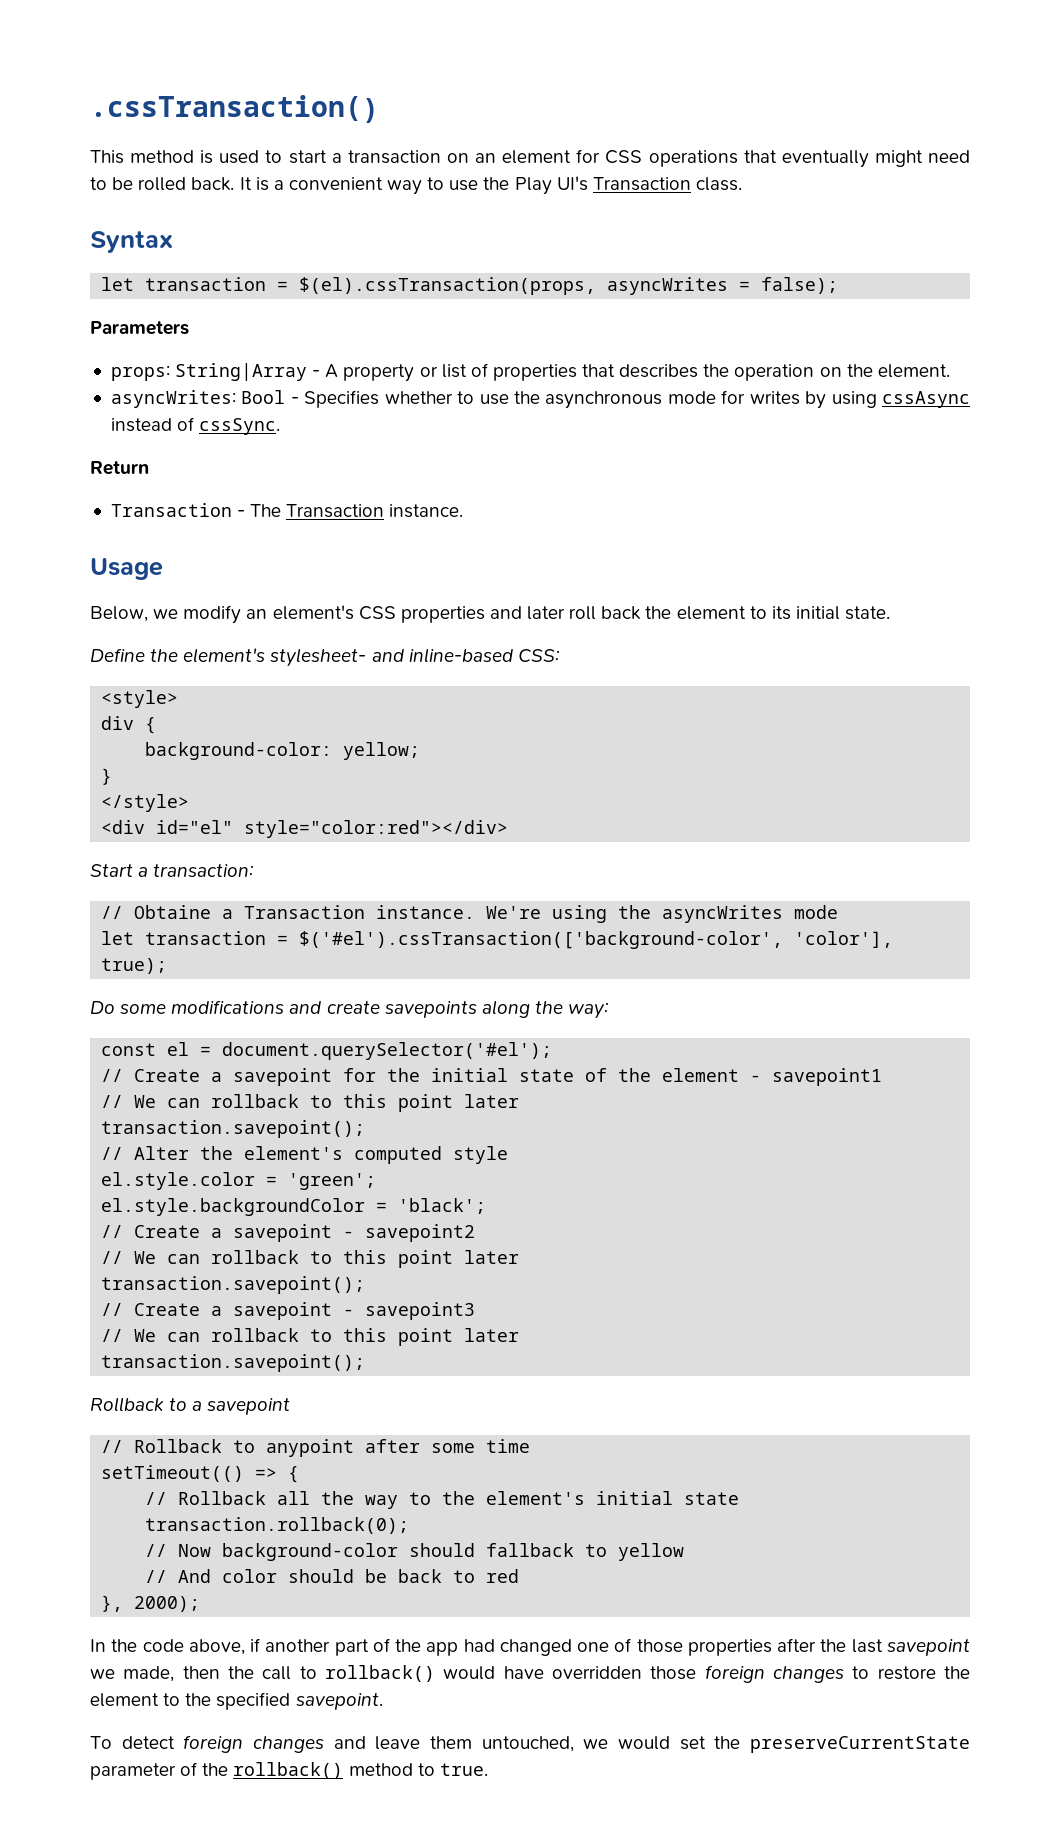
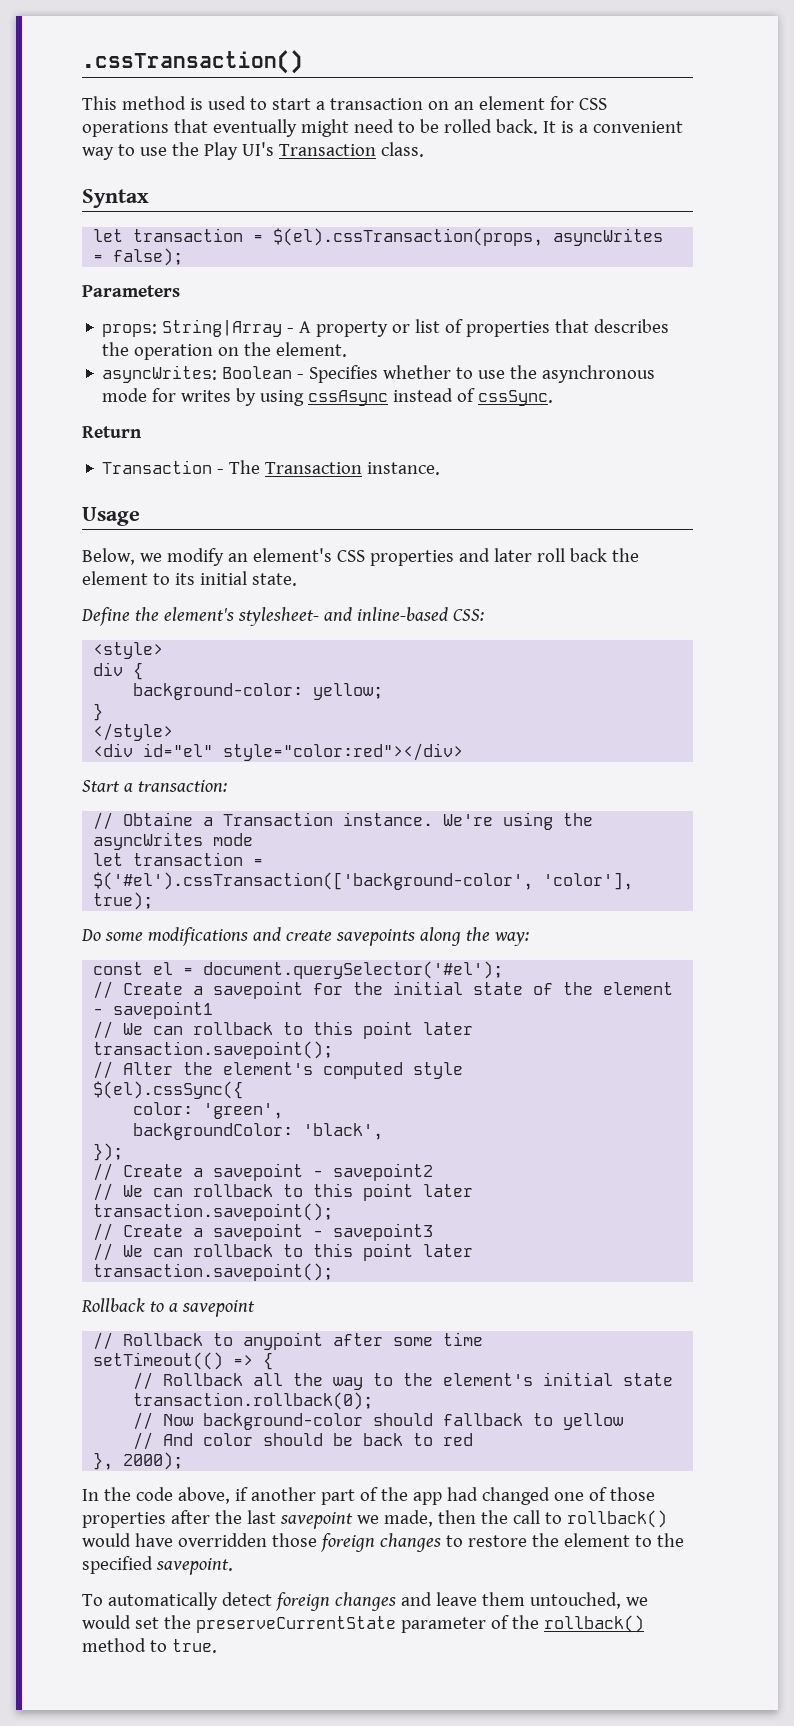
[241,390,286,404] Bool -> [222,366,293,379] Boolean
[101,1172,377,1190] [101,1198,487,1216] el.style.color = 'green'; // el.style.backgroundColor = 'black'; -> [93,1081,244,1099] [133,1102,284,1119] [133,1123,384,1140] [93,1143,124,1161] $(el).cssSync({ // color: 'green', // backgroundColor: 'black', // });
(112, 1742) none -> [107,1592,218,1610] automatically

